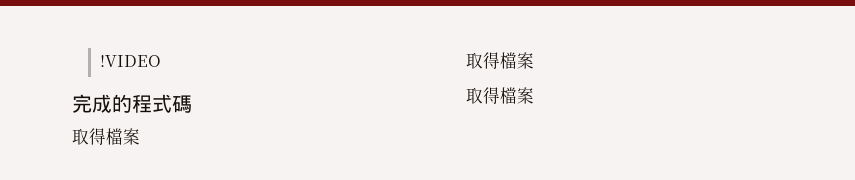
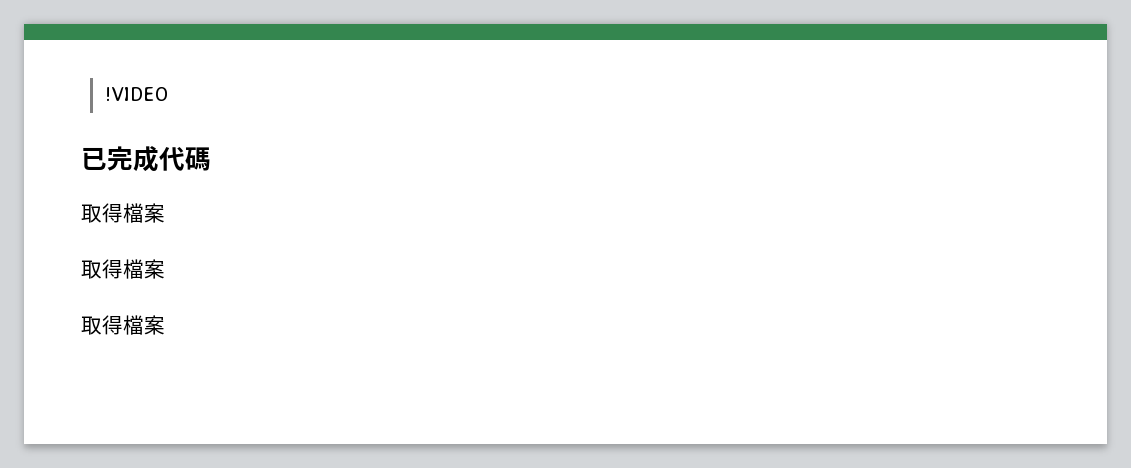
[72,94,172,113] 完成的程式 -> [81,146,185,172] 已完成代

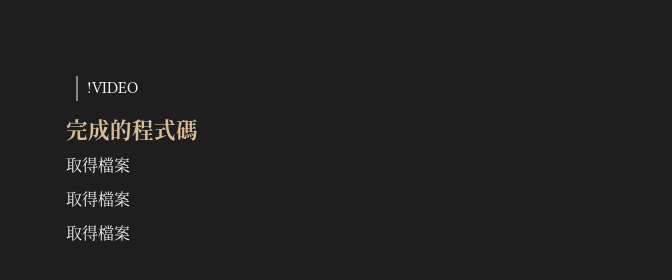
[81,146,185,172] 已完成代 -> [66,119,176,142] 完成的程式

